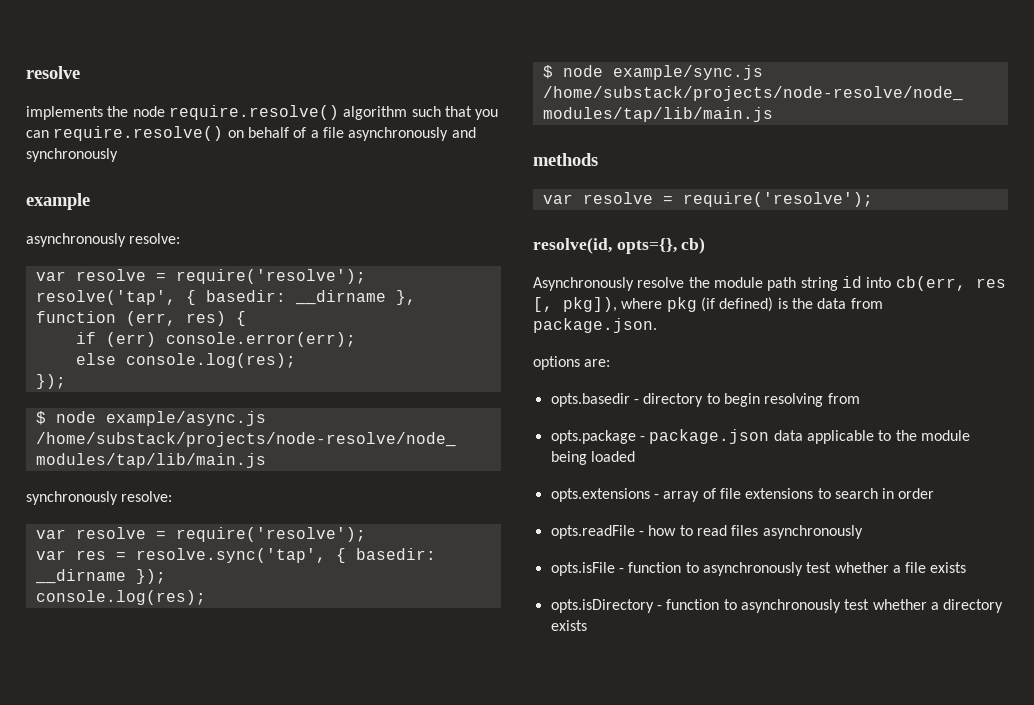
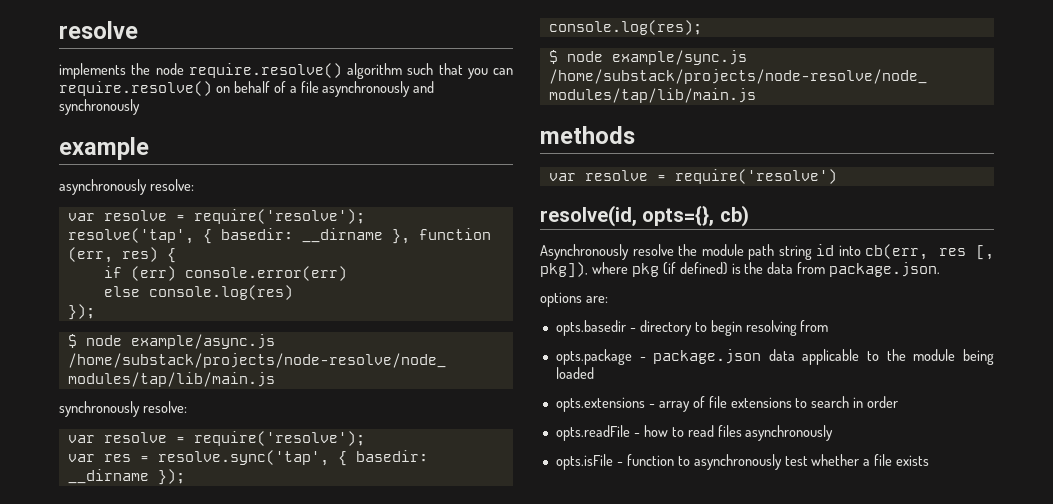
[165,332,356,347] console.error(err); -> [184,266,347,281] console.error(err)
[125,353,296,368] console.log(res); -> [148,285,293,300] console.log(res)
[682,192,873,207] require('resolve'); -> [674,169,837,184] require('resolve')
[550,599,1004,613] [550,620,587,631] // opts.isDirectory - function to asynchronously test whether a directory exists -> (930, 460) none

